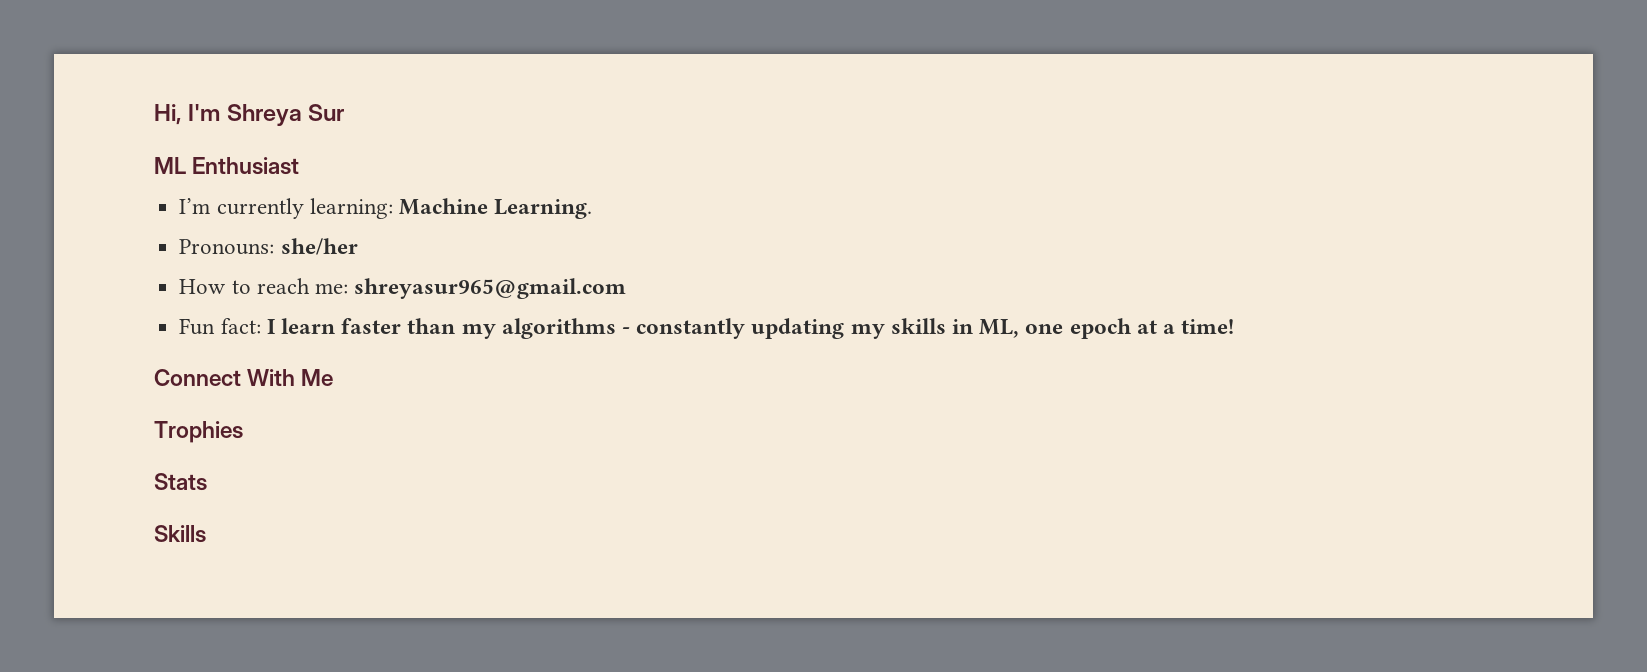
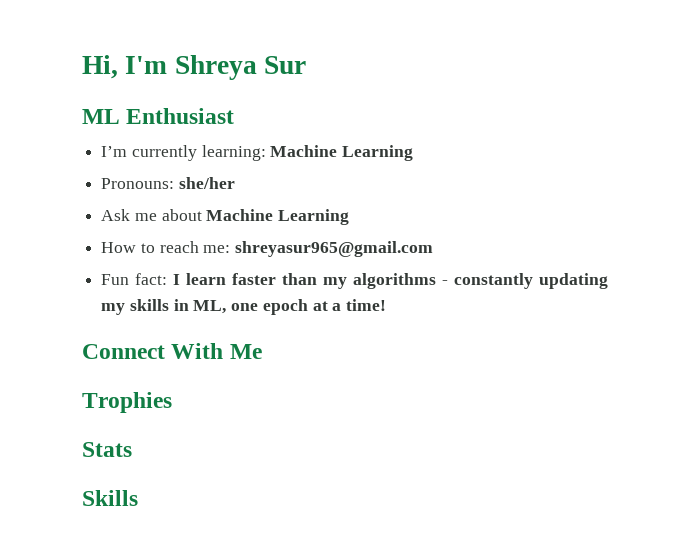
[494,199,593,219] Learning. -> [342,145,414,161] Learning
(358, 246) none -> [101,209,350,225] // Ask me about Machine Learning

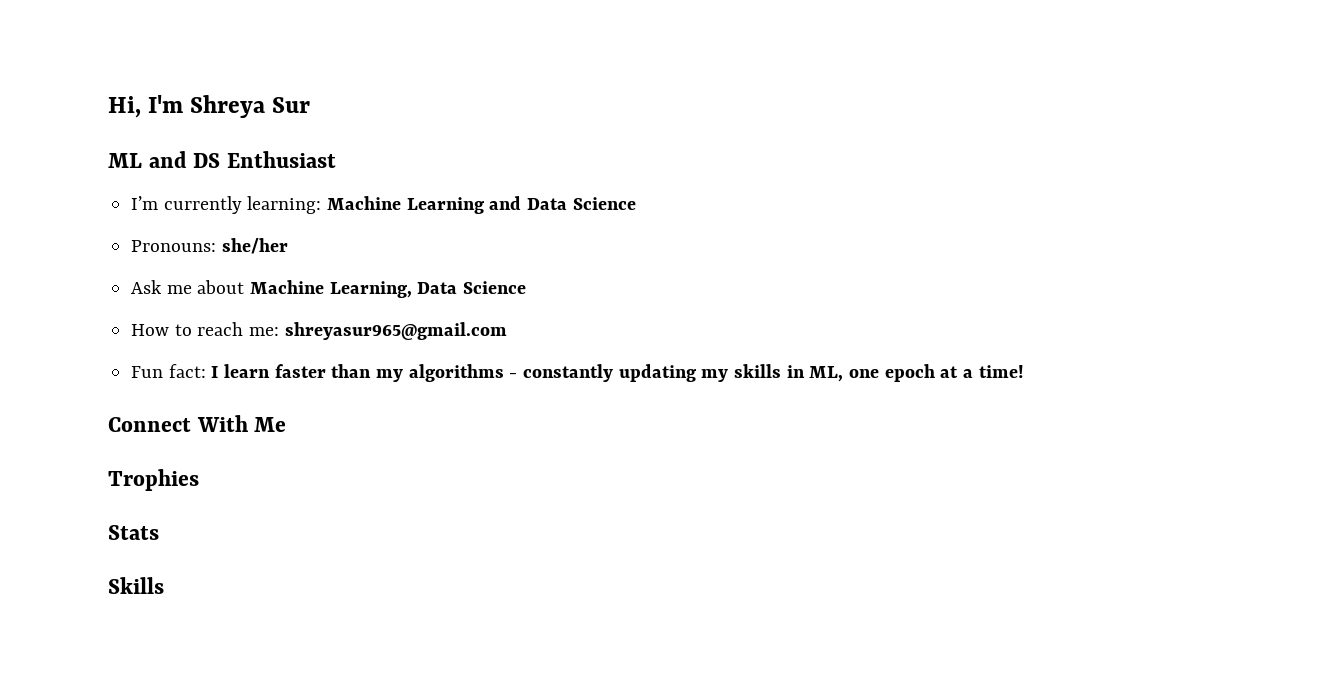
(120, 116) none -> [148,151,221,168] and DS
(414, 153) none -> [489,196,636,210] and Data Science
[278,209,350,225] Learning -> [329,281,527,298] Learning, Data Science

